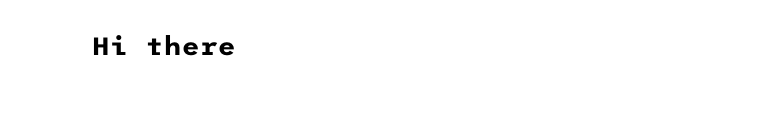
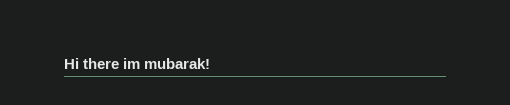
(236, 45) none -> [123,58,211,69] im mubarak!

